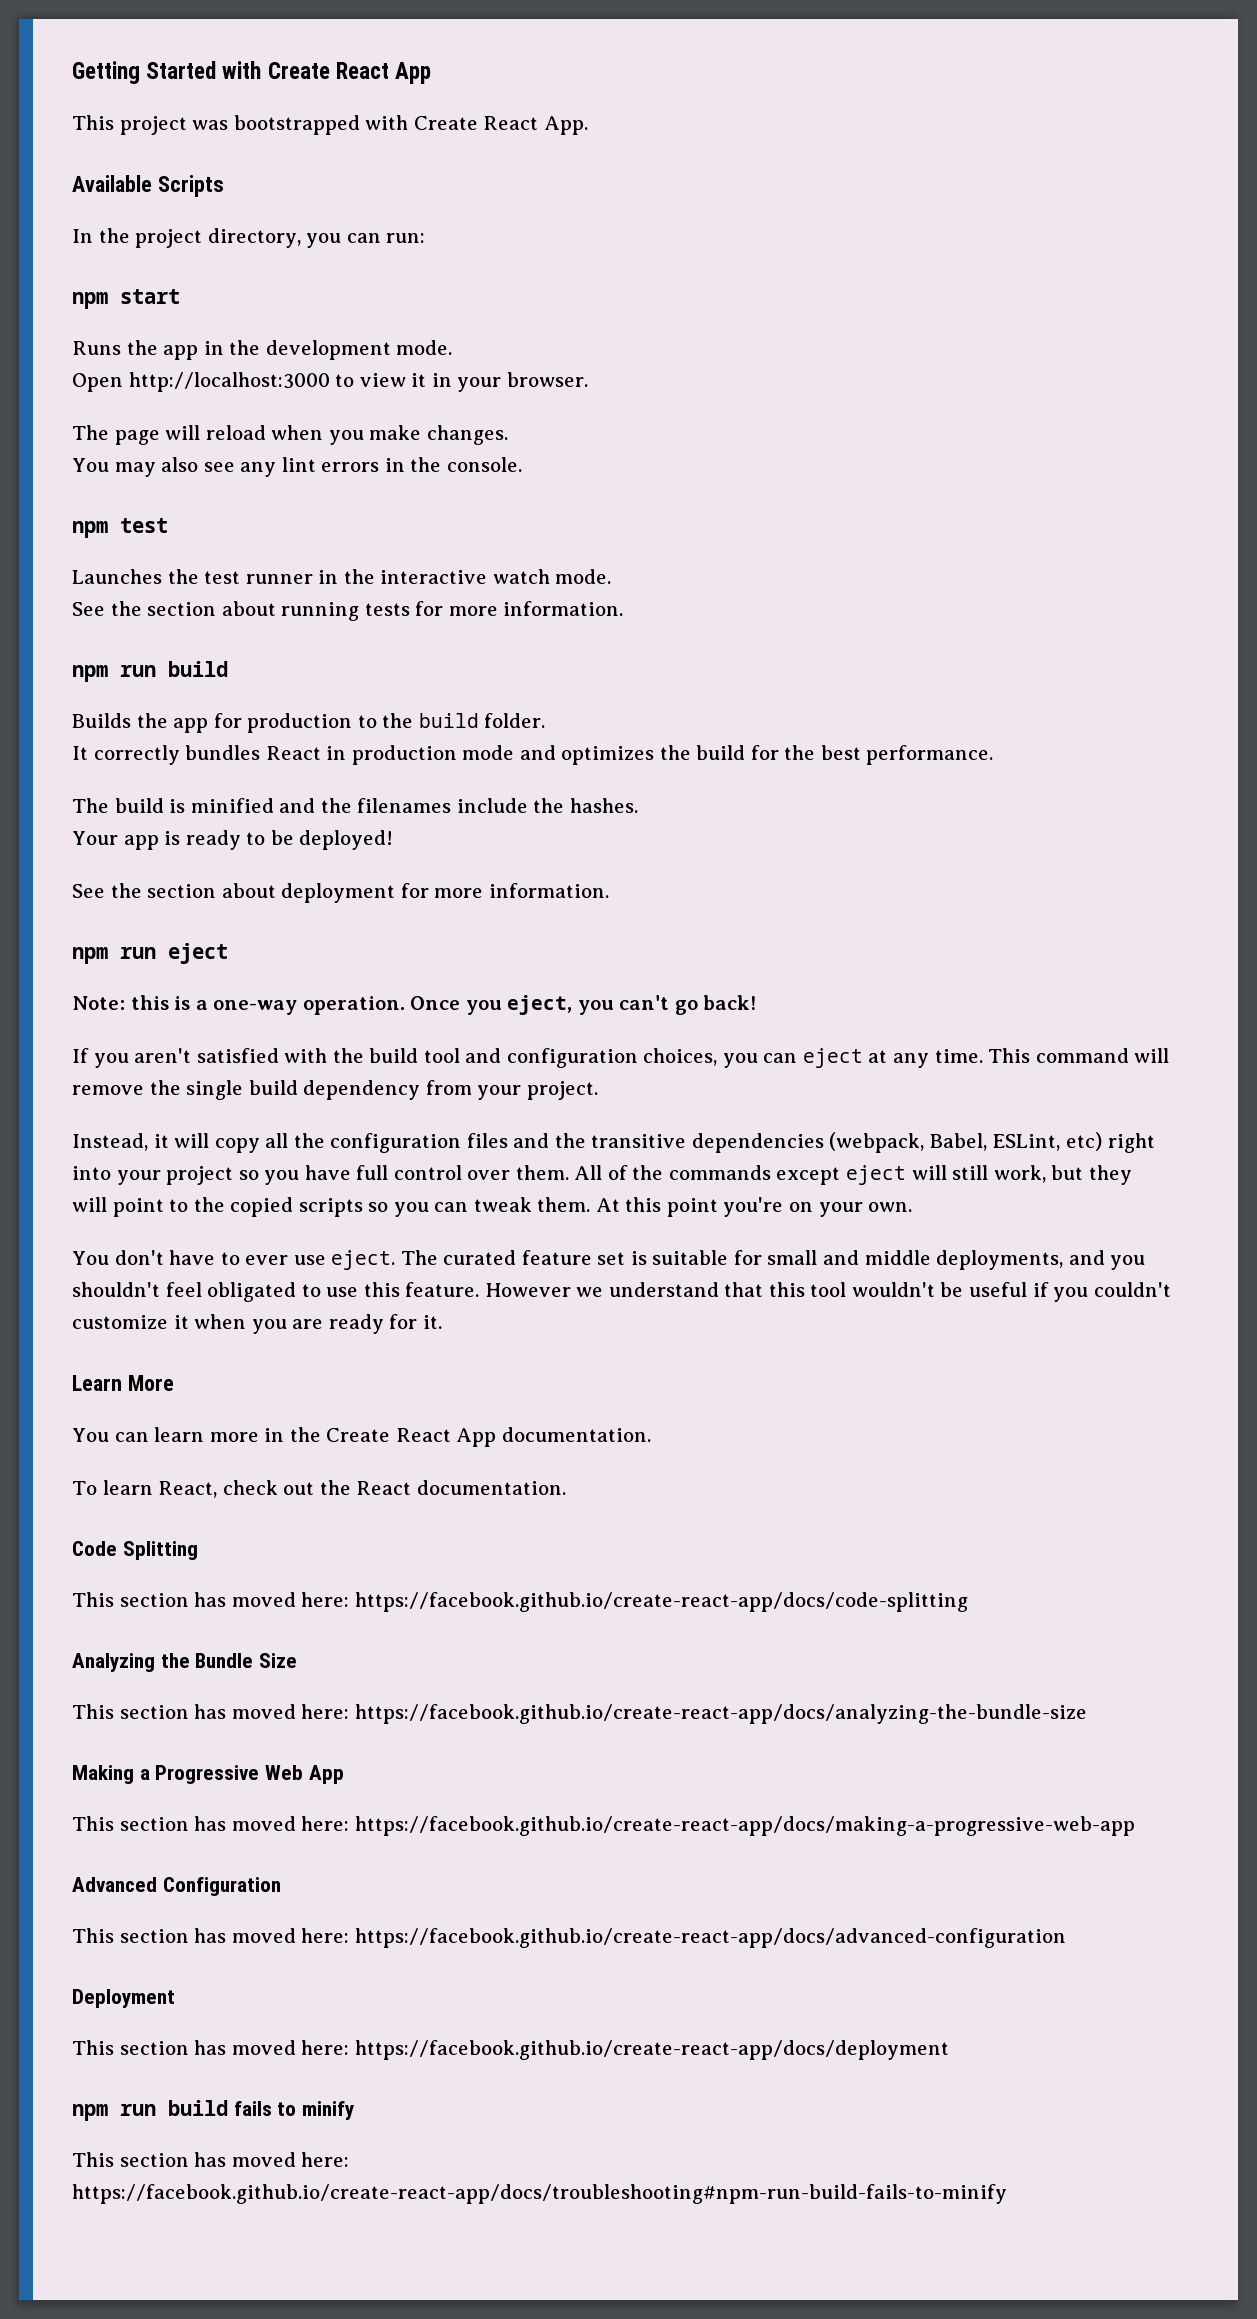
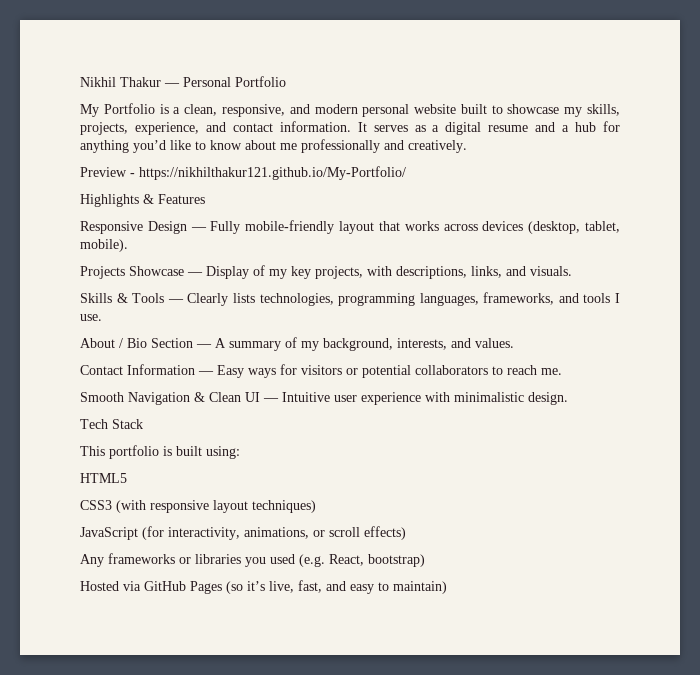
[72,61,432,84] [72,115,588,135] [72,175,224,197] [72,228,426,248] [72,289,180,309] [72,340,453,360] [72,372,588,392] [72,425,508,445] [72,457,522,477] [72,518,168,538] [72,569,612,584] [72,601,624,621] [72,661,228,682] [72,713,546,733] [72,745,994,765] [72,798,638,813] [72,830,394,850] [72,883,609,903] [72,943,228,964] [72,995,757,1015] [72,1048,1170,1068] [72,1080,598,1100] [72,1132,1155,1153] [72,1165,1132,1185] [72,1197,913,1217] [72,1250,1146,1270] [72,1282,1171,1302] [72,1314,442,1334] [72,1375,174,1391] [72,1427,651,1447] [72,1480,566,1498] [72,1541,198,1560] [72,1592,968,1612] [72,1653,298,1672] [72,1704,1087,1724] [72,1765,344,1784] [72,1816,1135,1836] [72,1877,281,1896] [72,1928,1066,1948] [72,1989,175,2008] [72,2040,949,2060] [72,2100,355,2121] [72,2152,350,2167] [72,2184,1007,2204] Getting Started with Create React App // This project was bootstrapped with Create React App. // Available Scripts // In the project directory, you can run: // npm start // Runs the app in the development mode. // Open http://localhost:3000 to view it in your browser. // The page will reload when you make changes. // You may also see any lint errors in the console. // npm test // Launches the test runner in the interactive watch mode. // See the section about running tests for more information. // npm run build // Builds the app for production to the build folder. // It correctly bundles React in production mode and optimizes the build for the best performance. // The build is minified and the filenames include the hashes. // Your app is ready to be deployed! // See the section about deployment for more information. // npm run eject // Note: this is a one-way operation. Once you eject, you can't go back! // If you aren't satisfied with the build tool and configuration choices, you can eject at any time. This command will remove the single build dependency from your project. // Instead, it will copy all the configuration files and the transitive dependencies (webpack, Babel, ESLint, etc) right into your project so you have full control over them. All of the commands except eject will still work, but they will point to the copied scripts so you can tweak them. At this point you're on your own. // You don't have to ever use eject. The curated feature set is suitable for small and middle deployments, and you shouldn't feel obligated to use this feature. However we understand that this tool wouldn't be useful if you couldn't customize it when you are ready for it. // Learn More // You can learn more in the Create React App documentation. // To learn React, check out the React documentation. // Code Splitting // This section has moved here: https://facebook.github.io/create-react-app/docs/code-splitting // Analyzing the Bundle Size // This section has moved here: https://facebook.github.io/create-react-app/docs/analyzing-the-bundle-size // Making a Progressive Web App // This section has moved here: https://facebook.github.io/create-react-app/docs/making-a-progressive-web-app // Advanced Configuration // This section has moved here: https://facebook.github.io/create-react-app/docs/advanced-configuration // Deployment // This section has moved here: https://facebook.github.io/create-react-app/docs/deployment // npm run build fails to minify // This section has moved here: https://facebook.github.io/create-react-app/docs/troubleshooting#npm-run-build-fails-to-minify -> [80,76,286,87] [80,103,620,117] [80,121,621,135] [80,139,467,153] [80,166,406,180] [80,194,205,207] [80,220,620,234] [80,239,128,252] [80,265,572,279] [80,292,620,306] [80,314,102,321] [80,337,514,351] [80,364,562,378] [80,392,568,405] [80,419,143,429] [80,445,240,459] [80,473,127,483] [80,500,316,513] [80,526,406,540] [80,553,425,567] [80,580,447,594] Nikhil Thakur — Personal Portfolio // My Portfolio is a clean, responsive, and modern personal website built to showcase my skills, projects, experience, and contact information. It serves as a digital resume and a hub for anything you’d like to know about me professionally and creatively. // Preview - https://nikhilthakur121.github.io/My-Portfolio/ // Highlights & Features // Responsive Design — Fully mobile-friendly layout that works across devices (desktop, tablet, mobile). // Projects Showcase — Display of my key projects, with descriptions, links, and visuals. // Skills & Tools — Clearly lists technologies, programming languages, frameworks, and tools I use. // About / Bio Section — A summary of my background, interests, and values. // Contact Information — Easy ways for visitors or potential collaborators to reach me. // Smooth Navigation & Clean UI — Intuitive user experience with minimalistic design. // Tech Stack // This portfolio is built using: // HTML5 // CSS3 (with responsive layout techniques) // JavaScript (for interactivity, animations, or scroll effects) // Any frameworks or libraries you used (e.g. React, bootstrap) // Hosted via GitHub Pages (so it’s live, fast, and easy to maintain)

